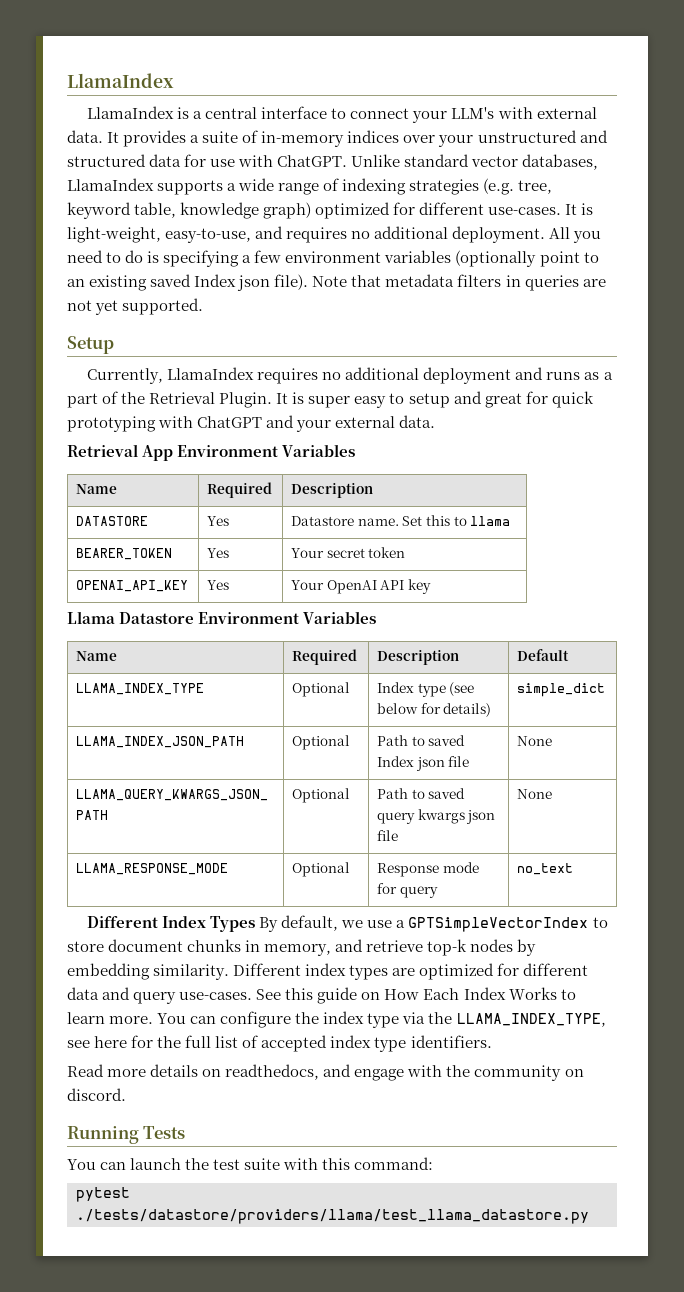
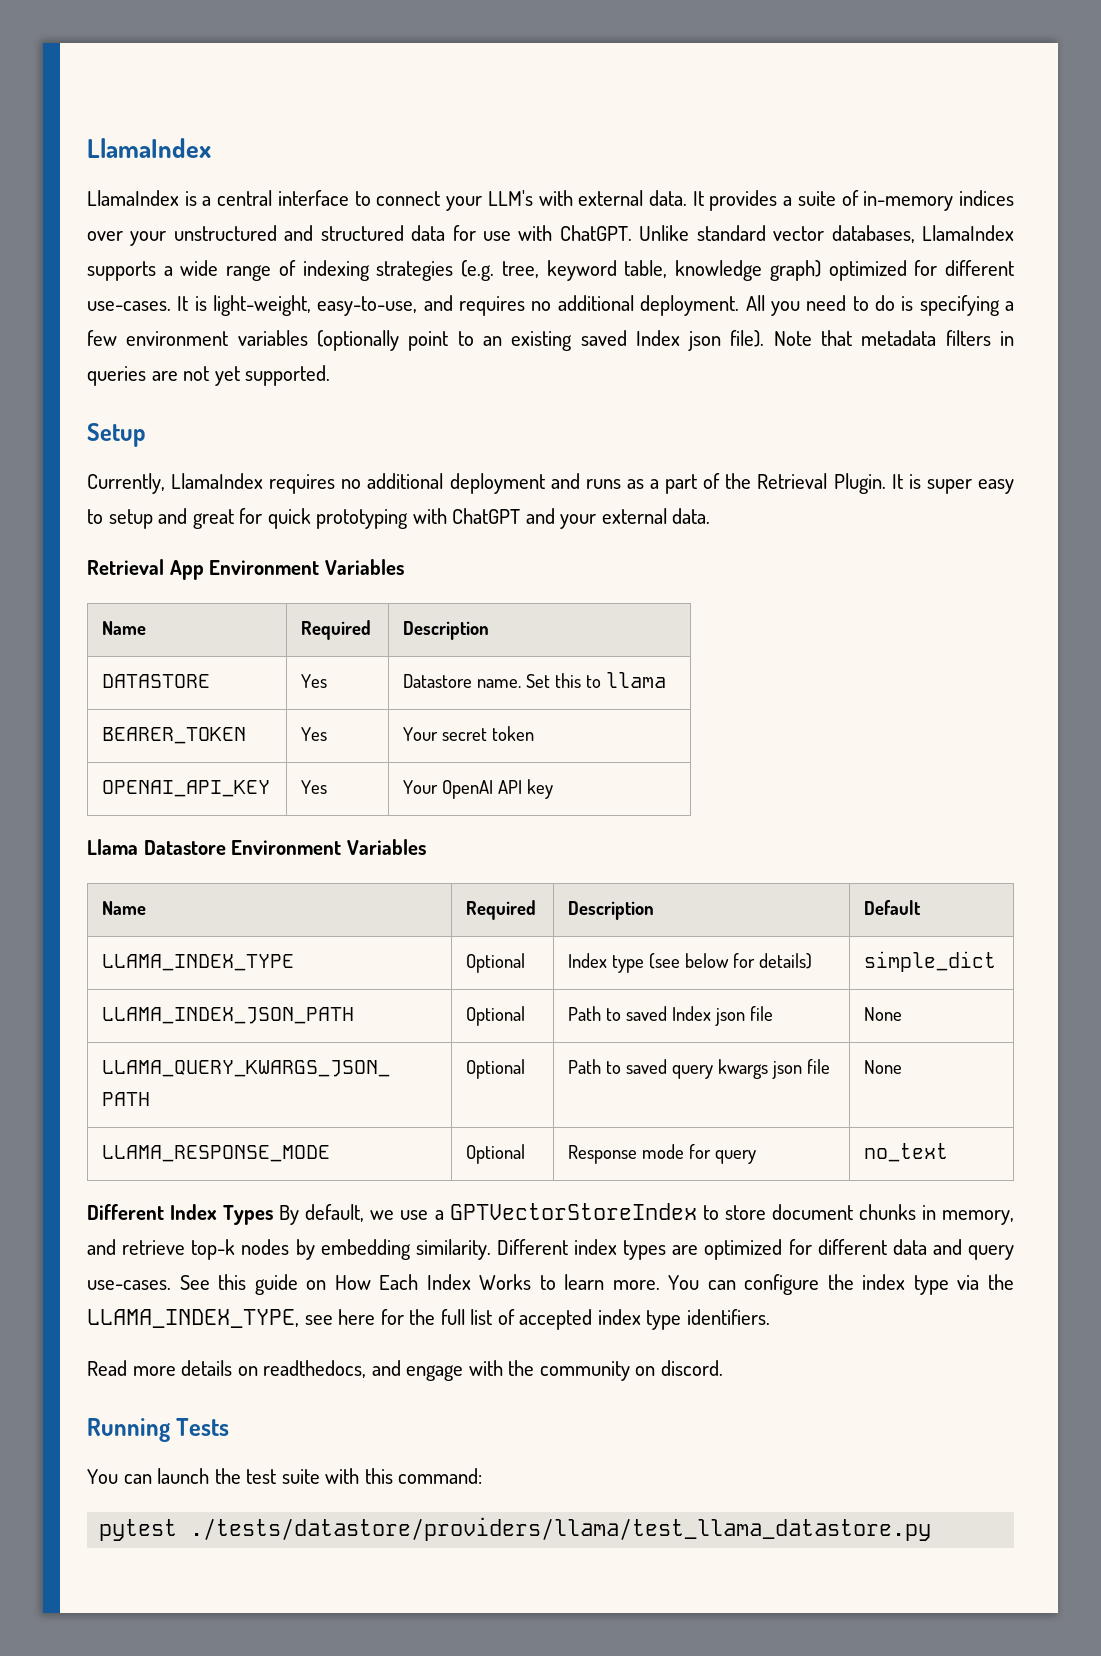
[408,917,589,932] GPTSimpleVectorIndex -> [449,1203,697,1220] GPTVectorStoreIndex

